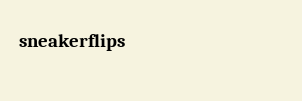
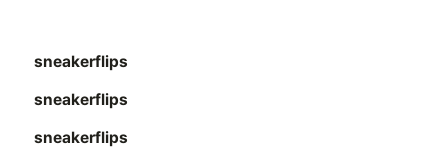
[19,34,125,51] sneakerflips -> [34,55,128,71] [34,93,128,109] [34,131,128,147] sneakerflips // sneakerflips // sneakerflips

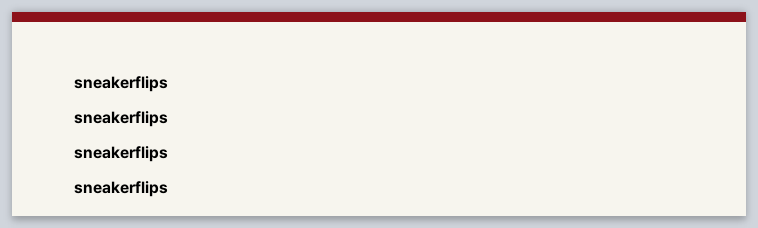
[34,55,128,71] [34,93,128,109] [34,131,128,147] sneakerflips // sneakerflips // sneakerflips -> [74,76,168,92] [74,111,168,127] [74,146,168,162] [74,181,168,197] sneakerflips // sneakerflips // sneakerflips // sneakerflips

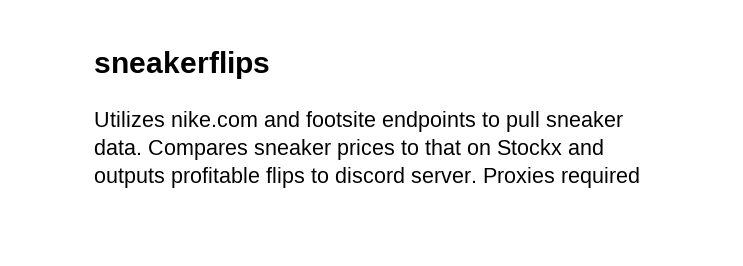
[74,76,168,92] [74,111,168,127] [74,146,168,162] [74,181,168,197] sneakerflips // sneakerflips // sneakerflips // sneakerflips -> [94,51,270,79] [94,111,623,132] [94,139,604,160] [94,167,640,188] sneakerflips // Utilizes nike.com and footsite endpoints to pull sneaker data. Compares sneaker prices to that on Stockx and outputs profitable flips to discord server. Proxies required

